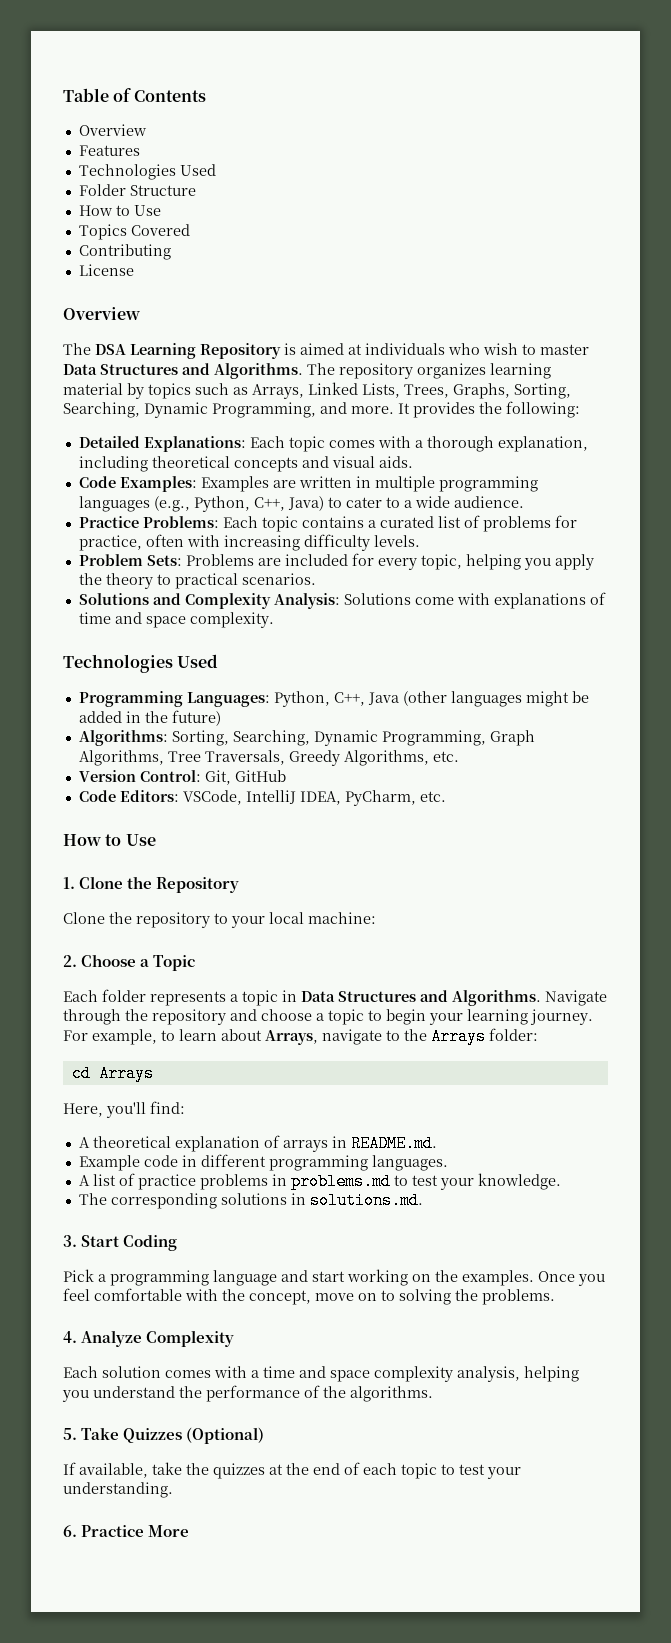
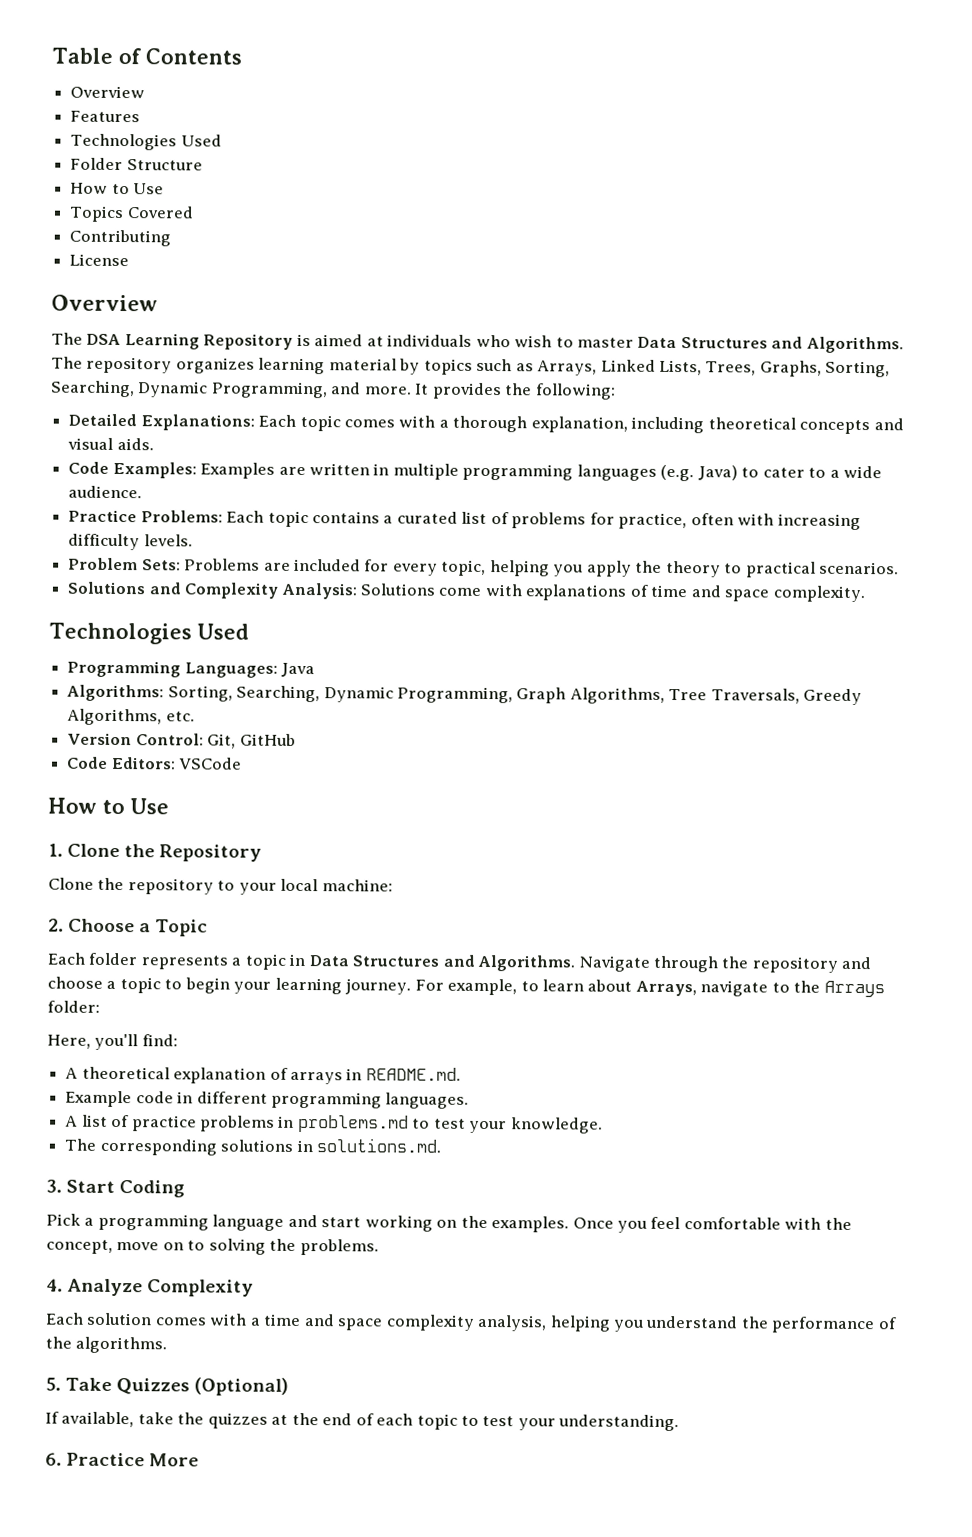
[153,496,285,512] (e.g., Python, C++, -> [660,464,695,482] (e.g.
[273,691,365,707] Python, C++, -> (278, 670) none
[402,691,589,707] [78,710,221,726] (other languages might be added in the future) -> (316, 670) none
[182,790,446,806] VSCode, IntelliJ IDEA, PyCharm, etc. -> [178,757,243,770] VSCode
[71,1065,154,1082] // cd Arrays -> (100, 1006) none

